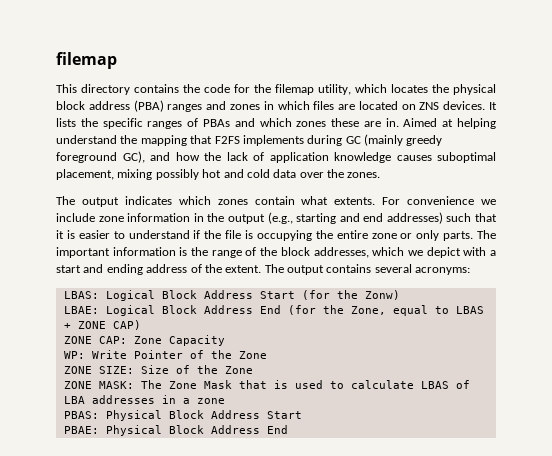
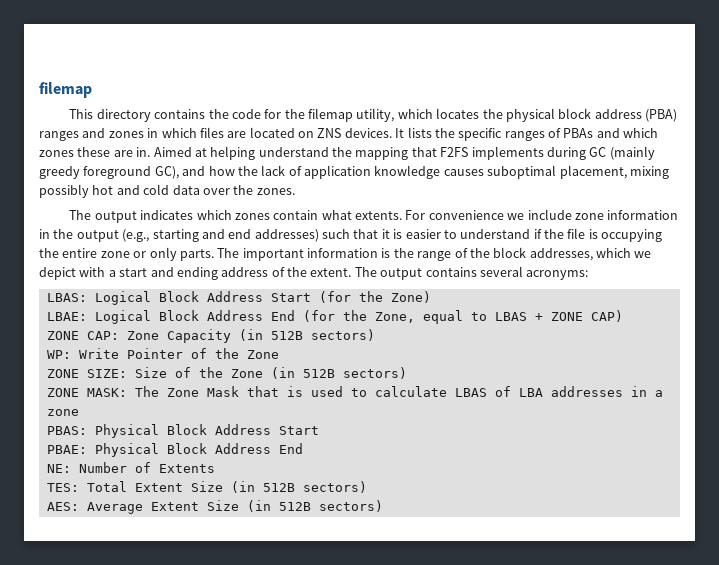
[364,290,400,300] Zonw) -> [390,291,431,303] Zone)
(225, 340) none -> [238,329,375,341] (in 512B sectors)
(253, 370) none -> [270,367,407,379] (in 512B sectors)
(288, 429) none -> [46,462,215,473] [46,481,367,493] [46,500,383,514] // NE: Number of Extents // TES: Total Extent Size (in 512B sectors) // AES: Average Extent Size (in 512B sectors)

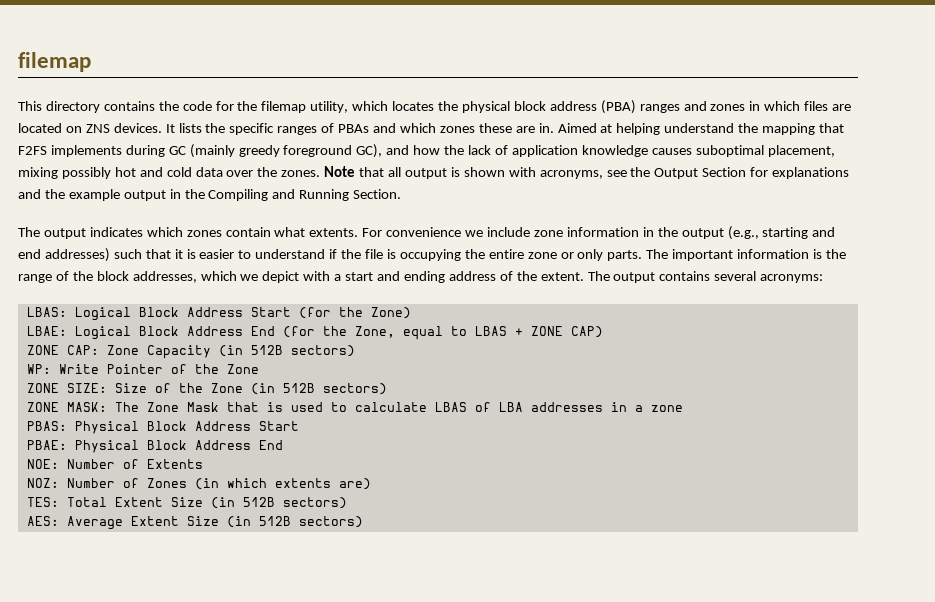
(295, 191) none -> [324,166,850,179] [18,189,402,201] Note that all output is shown with acronyms, see the Output Section for explanations and the example output in the Compiling and Running Section.
[46,464,71,473] NE: -> [26,459,59,469] NOE:
(215, 468) none -> [26,478,371,490] // NOZ: Number of Zones (in which extents are)

